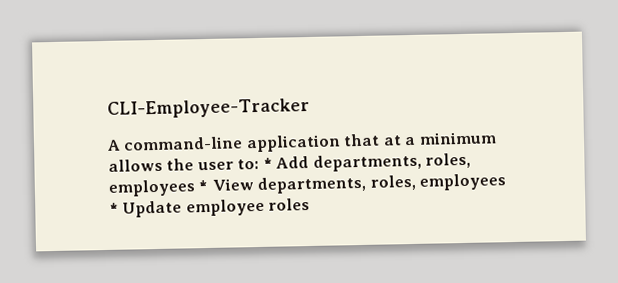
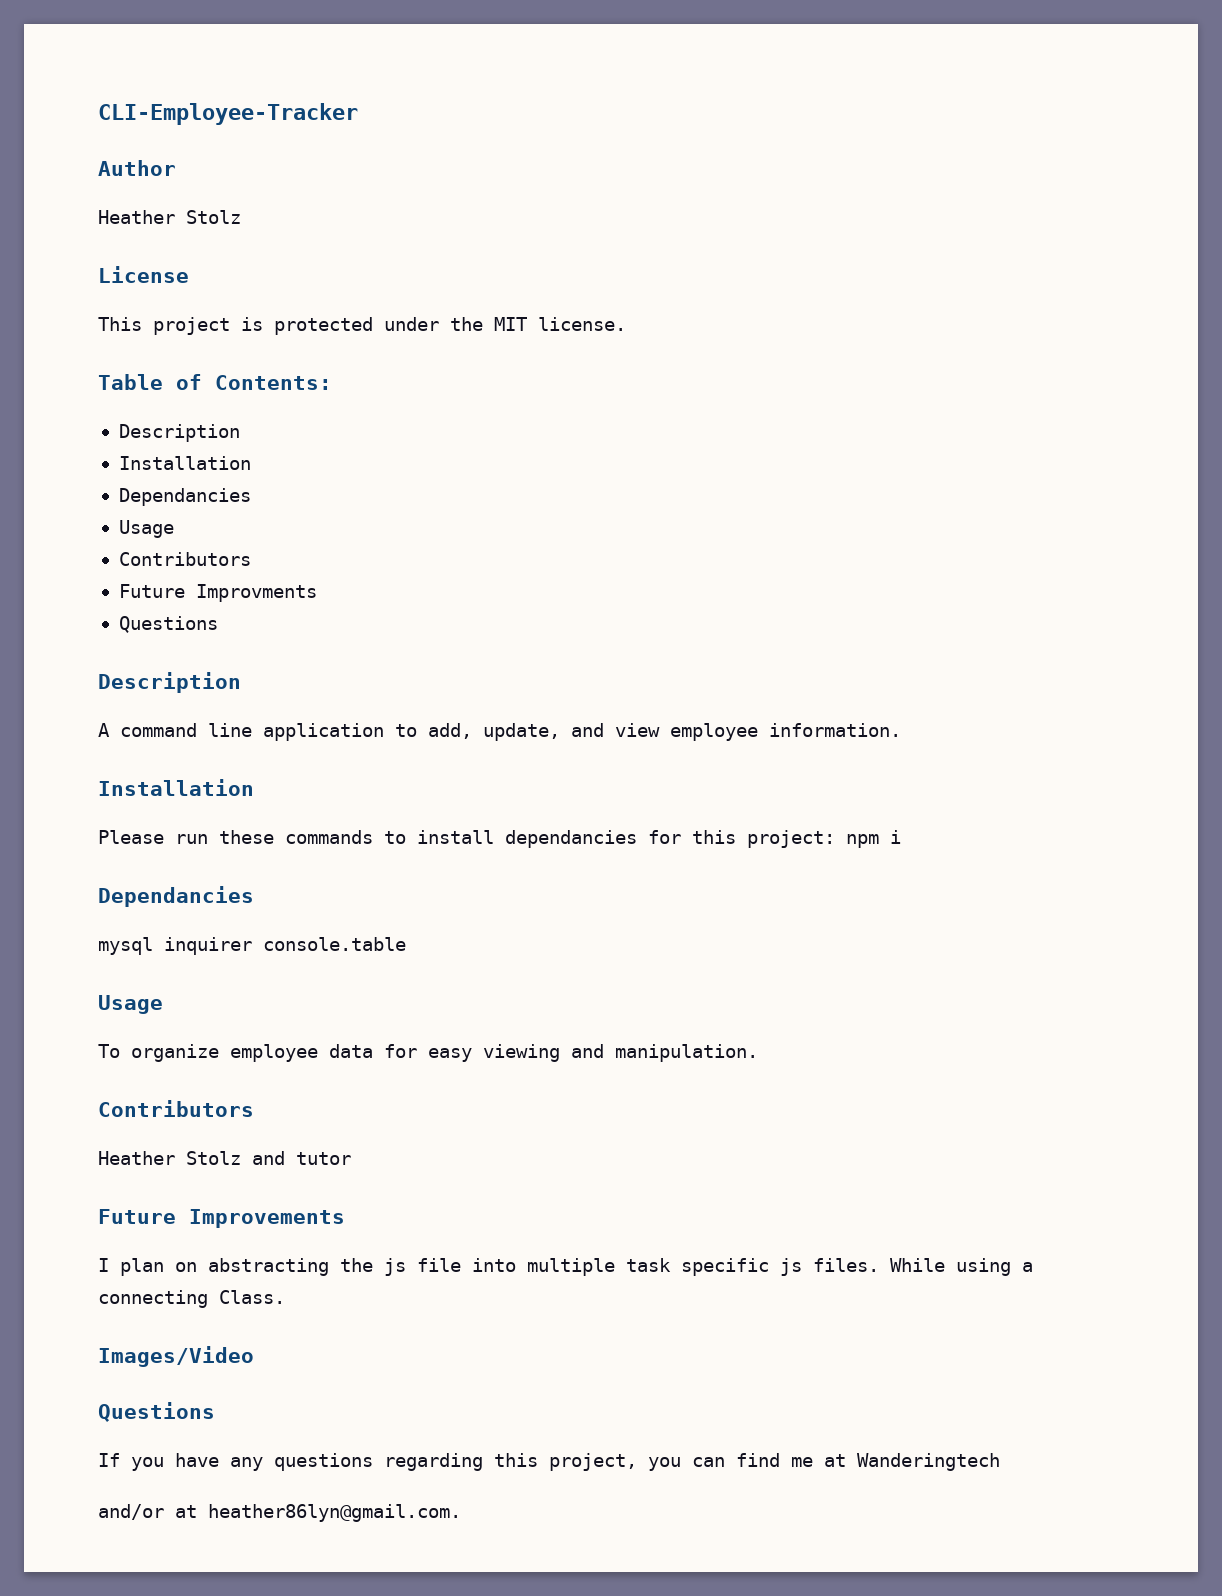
[107,131,497,153] [108,152,472,172] [108,173,507,197] [109,197,311,218] A command-line application that at a minimum allows the user to: * Add departments, roles, employees * View departments, roles, employees * Update employee roles -> [98,160,176,176] [98,210,241,224] [98,266,189,283] [98,317,626,335] [98,374,332,390] [118,424,240,442] [118,456,251,470] [118,488,251,506] [118,520,174,538] [118,552,251,566] [118,584,317,602] [118,616,218,633] [98,672,241,693] [98,723,901,741] [98,779,254,796] [98,830,901,848] [98,886,254,907] [98,937,406,955] [98,995,163,1014] [98,1044,758,1062] [98,1100,254,1117] [98,1151,351,1165] [98,1209,345,1228] [98,1258,1033,1276] [98,1290,285,1308] [98,1346,254,1367] [98,1402,215,1422] [98,1453,1000,1471] [98,1504,461,1522] Author // Heather Stolz // License // This project is protected under the MIT license. // Table of Contents: // Description // Installation // Dependancies // Usage // Contributors // Future Improvments // Questions // Description // A command line application to add, update, and view employee information. // Installation // Please run these commands to install dependancies for this project: npm i // Dependancies // mysql inquirer console.table // Usage // To organize employee data for easy viewing and manipulation. // Contributors // Heather Stolz and tutor // Future Improvements // I plan on abstracting the js file into multiple task specific js files. While using a connecting Class. // Images/Video // Questions // If you have any questions regarding this project, you can find me at Wanderingtech // and/or at heather86lyn@gmail.com.

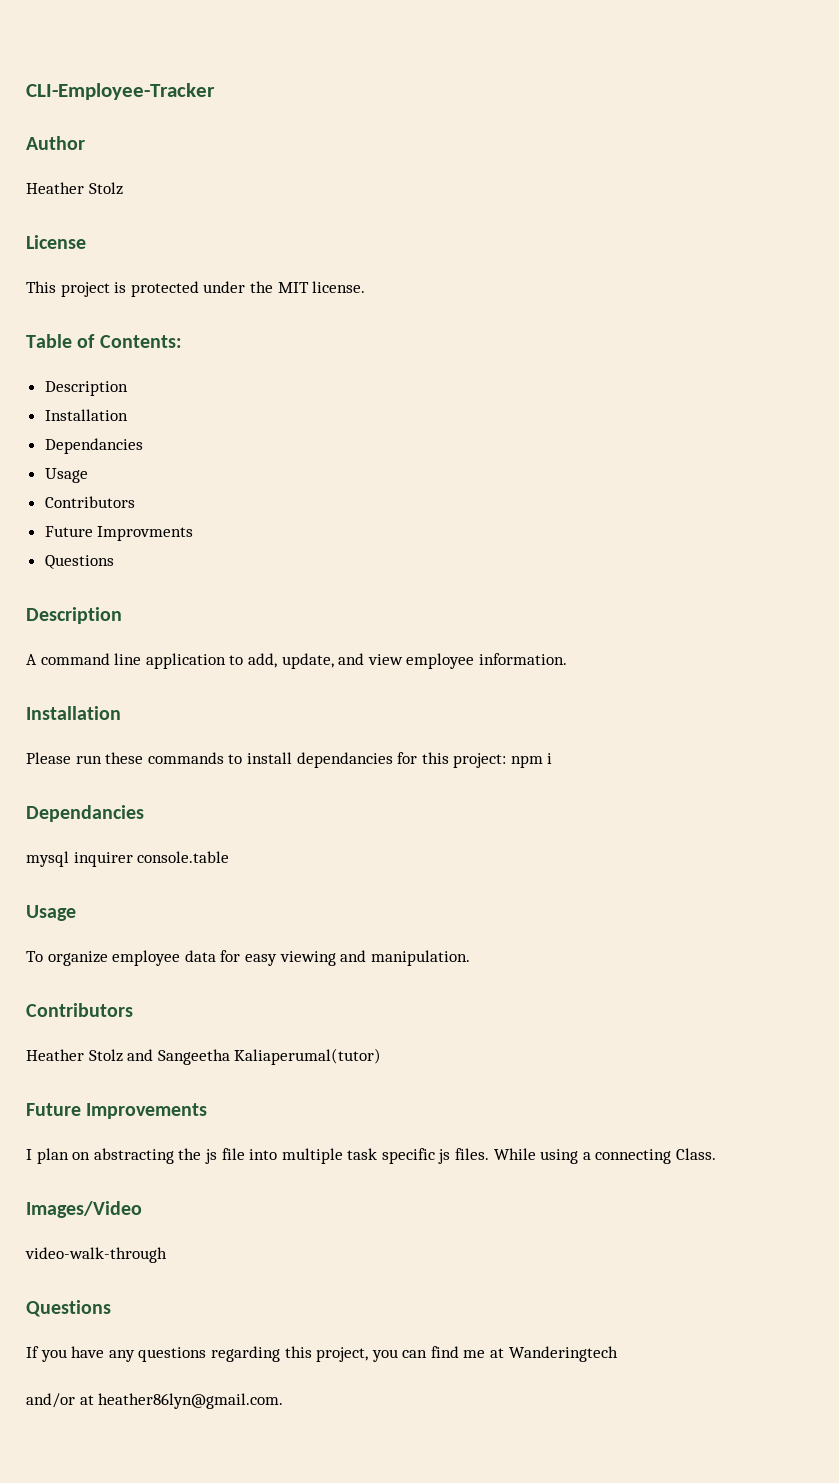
[296,1152,351,1165] tutor -> [157,1048,382,1065] Sangeetha Kaliaperumal(tutor)
(254, 1356) none -> [25,1247,167,1263] // video-walk-through

